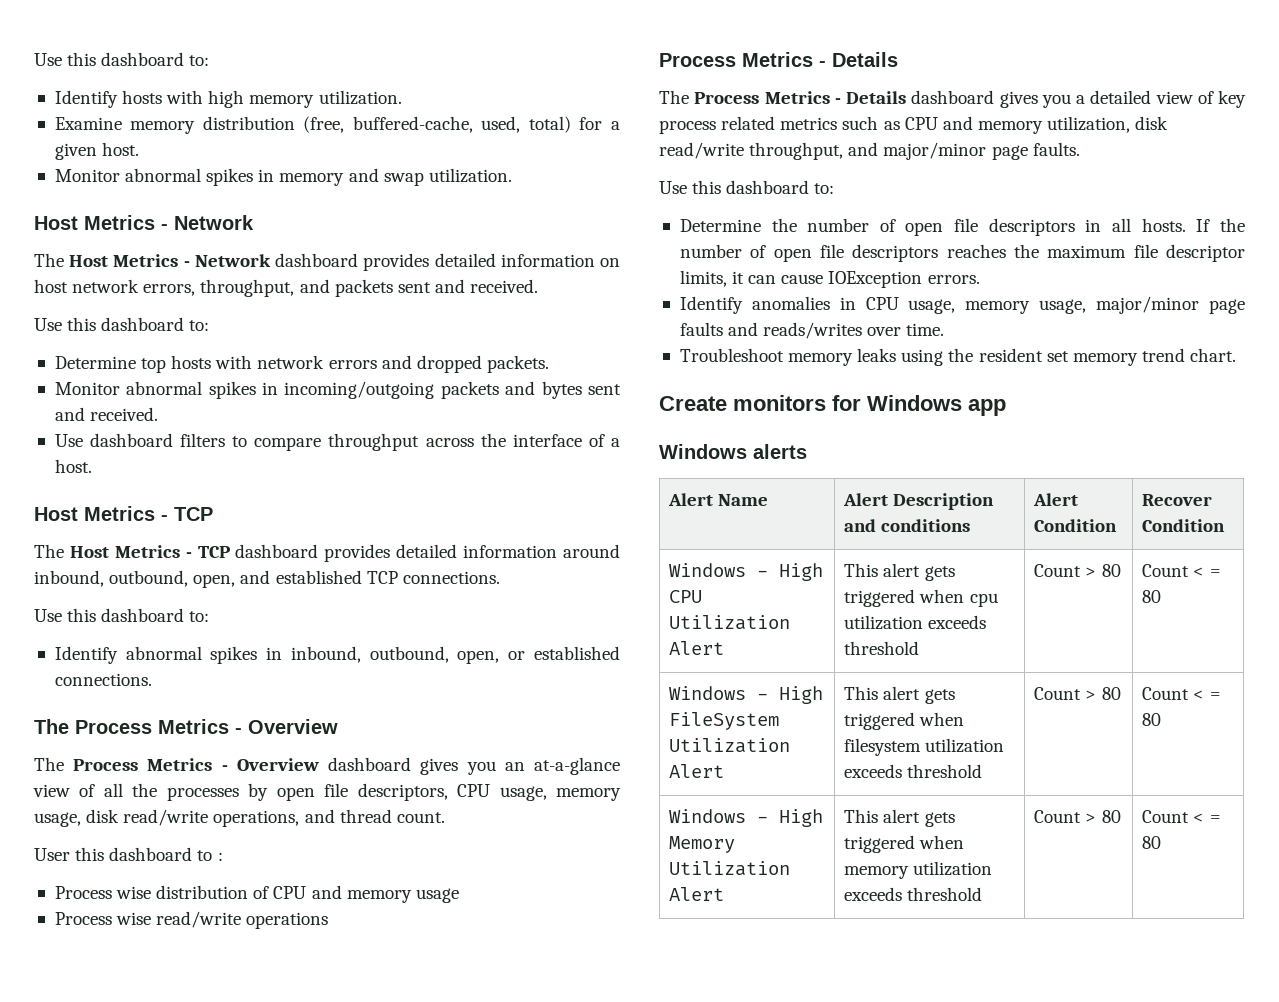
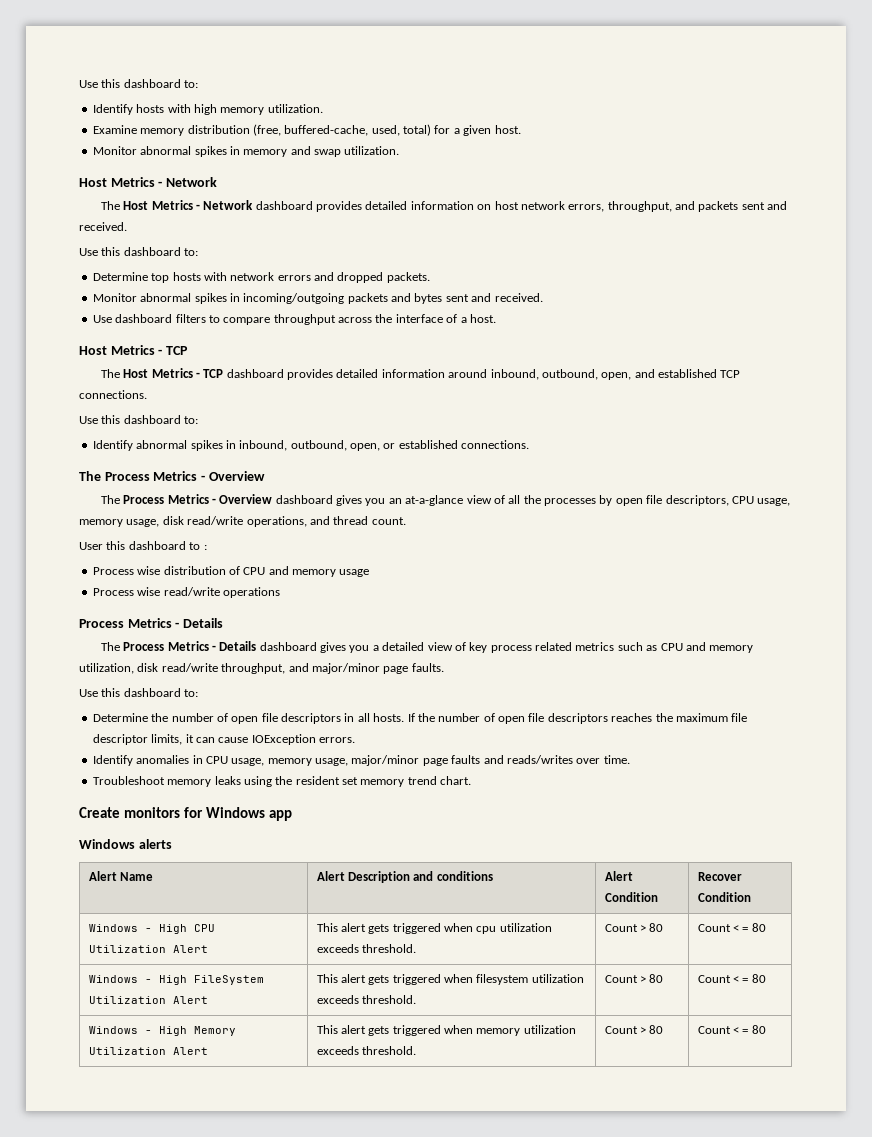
[844,641,920,655] threshold -> [361,944,416,953] threshold.
[907,764,983,778] threshold -> [361,995,416,1004] threshold.
[907,887,983,901] threshold -> [361,1046,416,1055] threshold.

